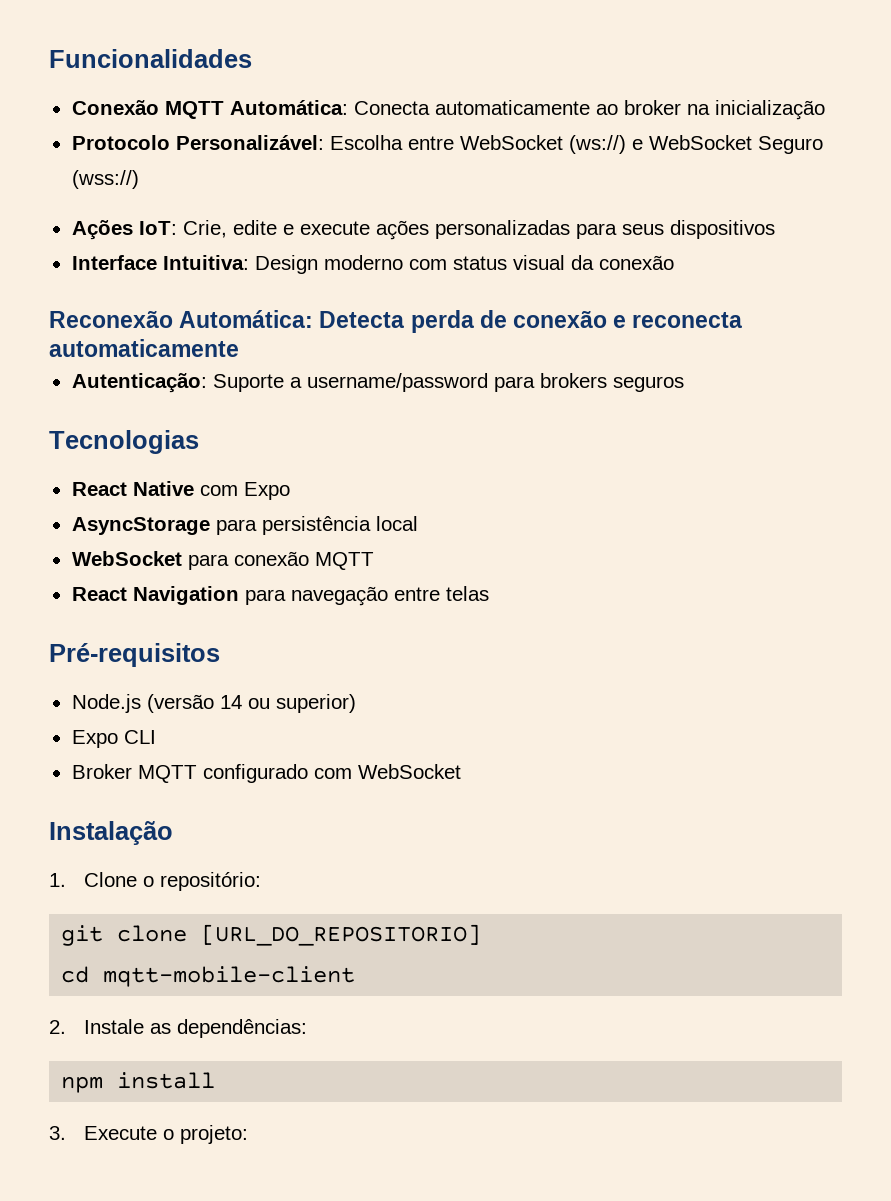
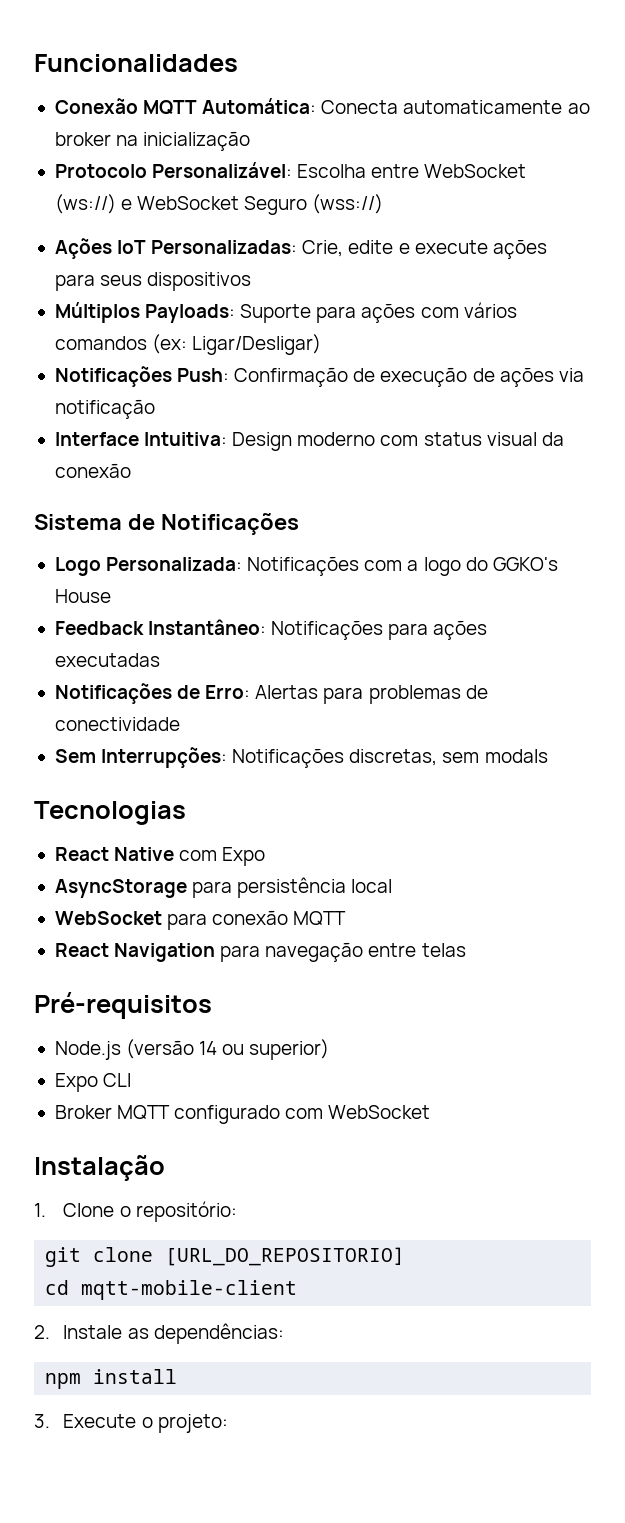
[138,221,177,235] IoT: -> [117,240,298,254] IoT Personalizadas:
[434,220,570,239] personalizadas -> (547, 249) none
(775, 229) none -> [54,302,517,323] [54,334,322,355] [54,366,584,387] [54,399,155,419] // Múltiplos Payloads: Suporte para ações com vários comandos (ex: Ligar/Desligar) // Notificações Push: Confirmação de execução de ações via notificação
[49,310,743,333] [49,339,239,357] [71,373,684,393] Reconexão Automática: Detecta perda de conexão e reconecta automaticamente // Autenticação: Suporte a username/password para brokers seguros -> [34,513,299,535] [54,557,558,576] [54,589,111,603] [54,619,488,640] [54,653,160,667] [54,683,488,704] [54,717,180,731] [54,747,548,768] Sistema de Notificações // Logo Personalizada: Notificações com a logo do GGKO's House // Feedback Instantâneo: Notificações para ações executadas // Notificações de Erro: Alertas para problemas de conectividade // Sem Interrupções: Notificações discretas, sem modals

